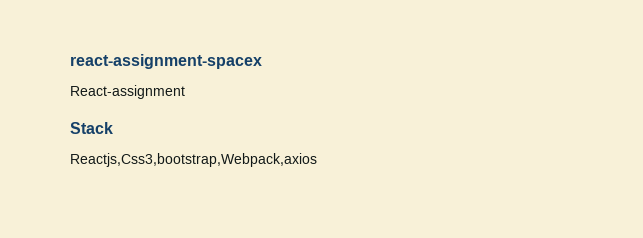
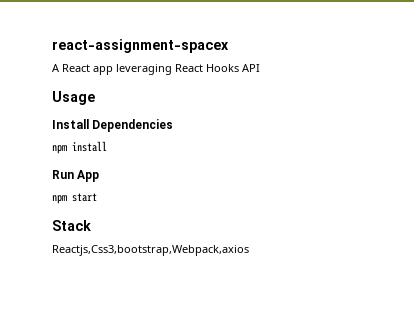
[70,85,185,99] React-assignment -> [52,64,260,75] [52,91,95,105] [52,119,174,132] [52,141,107,154] [52,170,100,182] [52,193,97,204] A React app leveraging React Hooks API // Usage // Install Dependencies // npm install // Run App // npm start

